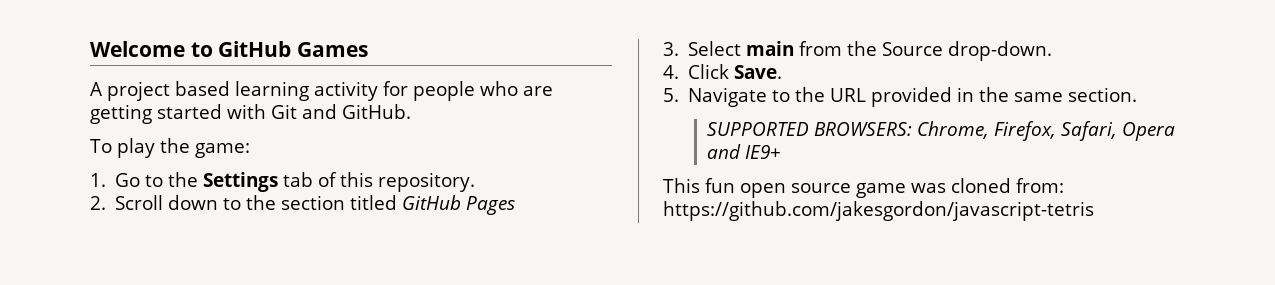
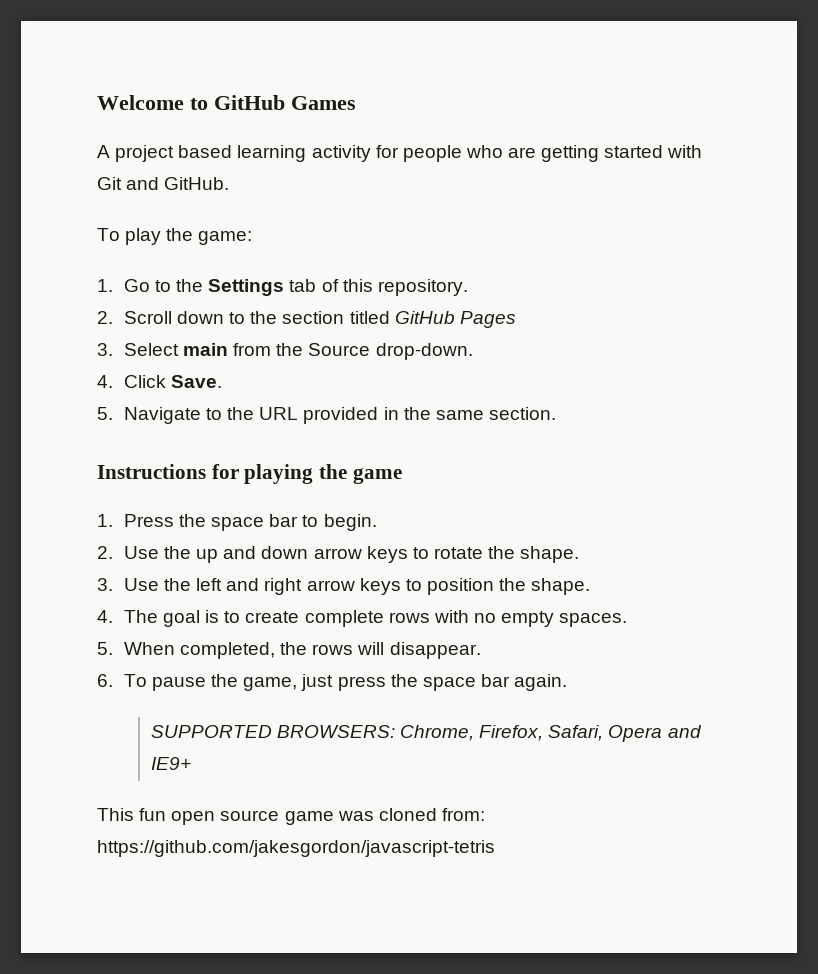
(1138, 94) none -> [97,464,402,484] [97,514,377,531] [97,546,580,563] [97,578,591,595] [97,610,628,627] [97,642,481,659] [97,674,568,691] // Instructions for playing the game // 1. Press the space bar to begin. // 2. Use the up and down arrow keys to rotate the shape. // 3. Use the left and right arrow keys to position the shape. // 4. The goal is to create complete rows with no empty spaces. // 5. When completed, the rows will disappear. // 6. To pause the game, just press the space bar again.

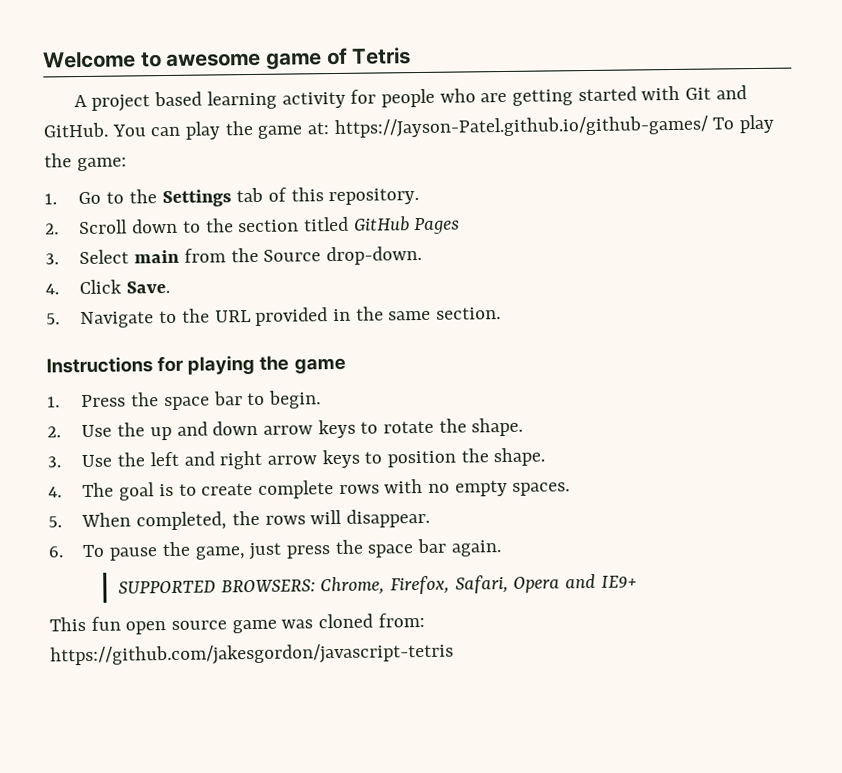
[214,95,356,110] GitHub Games -> [166,47,412,70] awesome game of Tetris
(230, 183) // -> [111,115,709,140] You can play the game at: https://Jayson-Patel.github.io/github-games/

